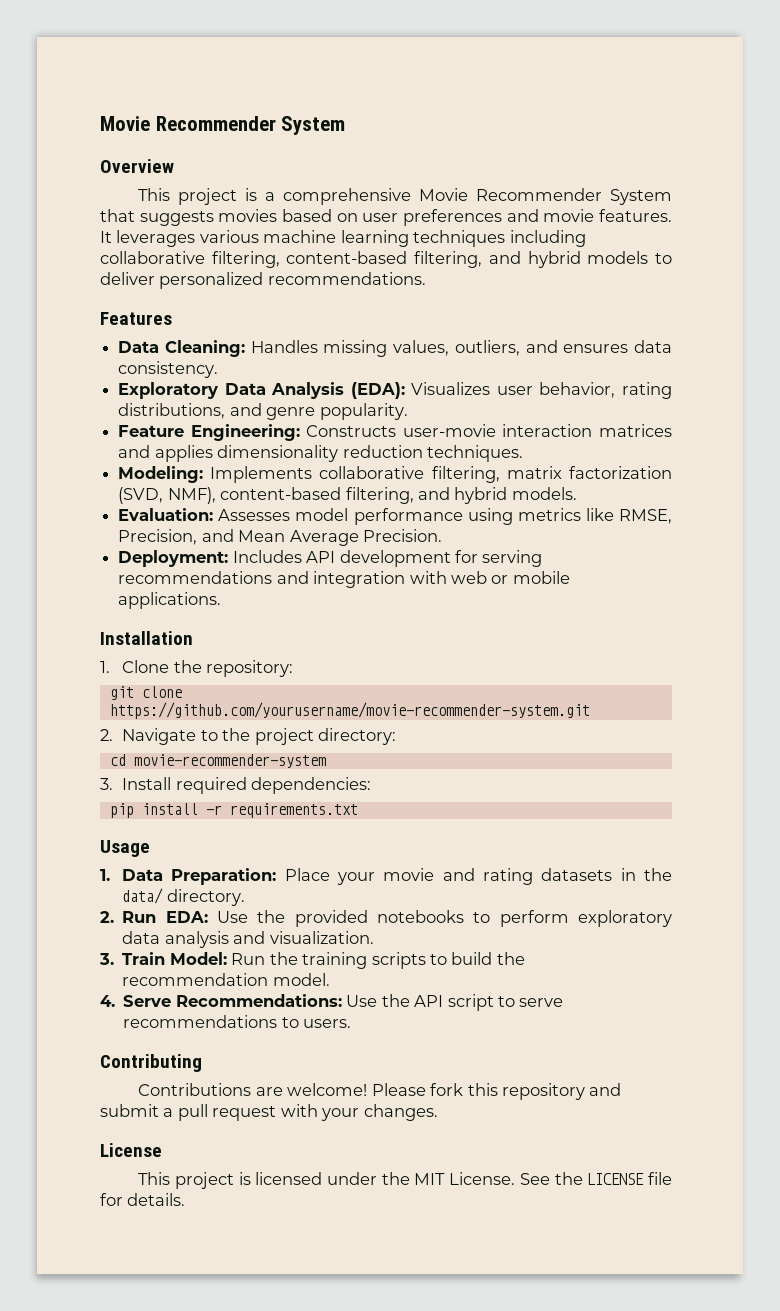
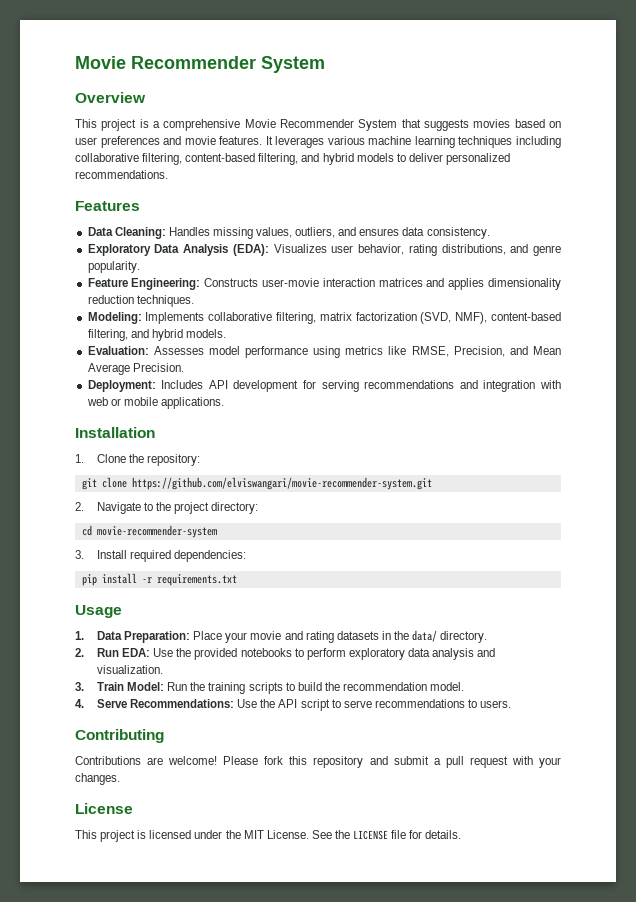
[109,702,590,719] https://github.com/yourusername/movie-recommender-system.git -> [131,477,432,490] https://github.com/elviswangari/movie-recommender-system.git

